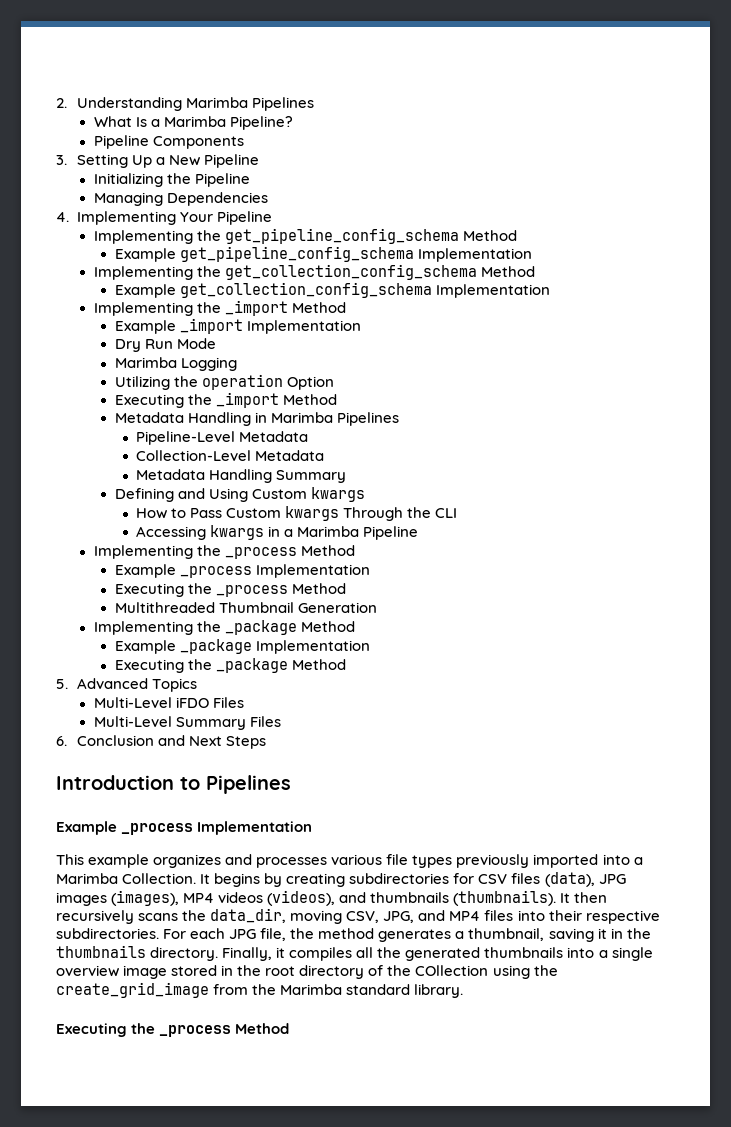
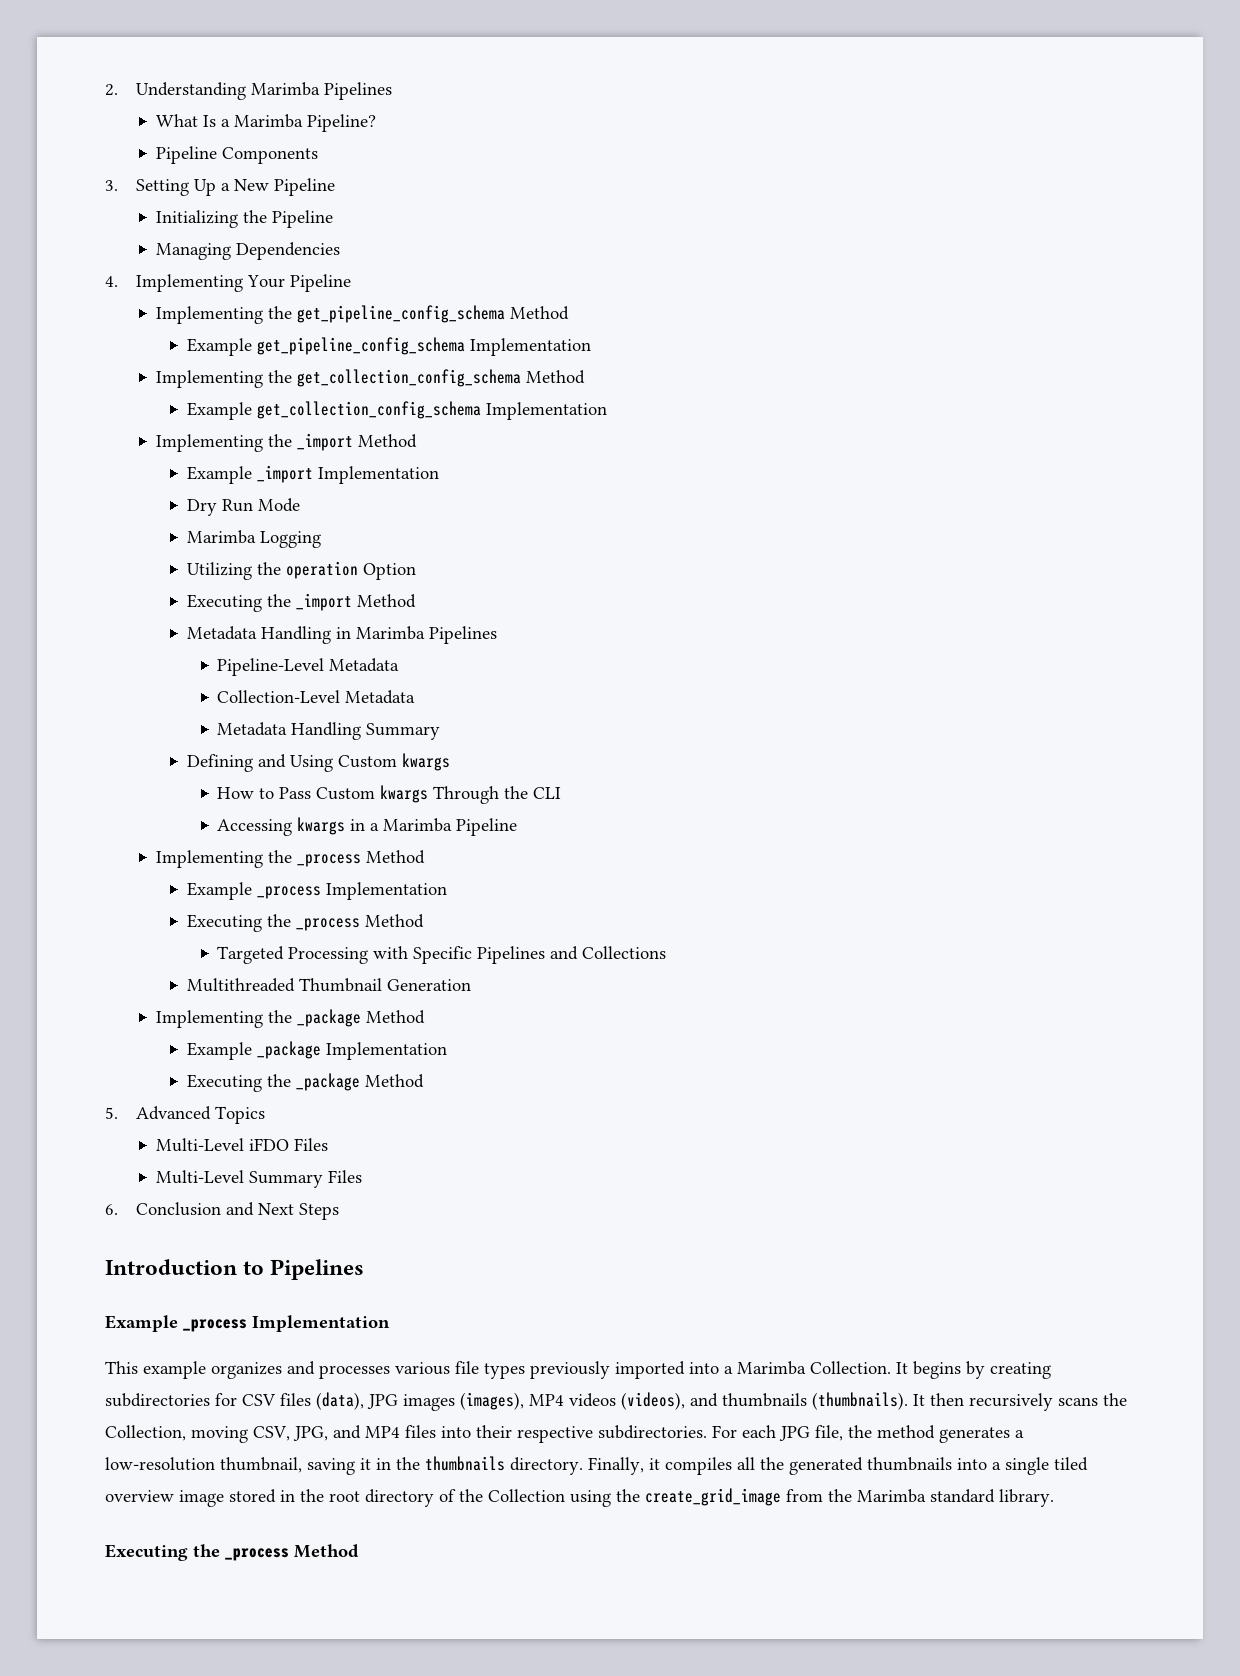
(346, 588) none -> [217,946,667,964] // Targeted Processing with Specific Pipelines and Collections
[210,908,287,923] data_dir, -> [105,1425,186,1441] Collection,
(465, 935) none -> [105,1457,215,1471] low-resolution
(653, 954) none -> [1054,1457,1088,1471] tiled
[415,965,489,976] COllection -> [488,1489,565,1502] Collection

